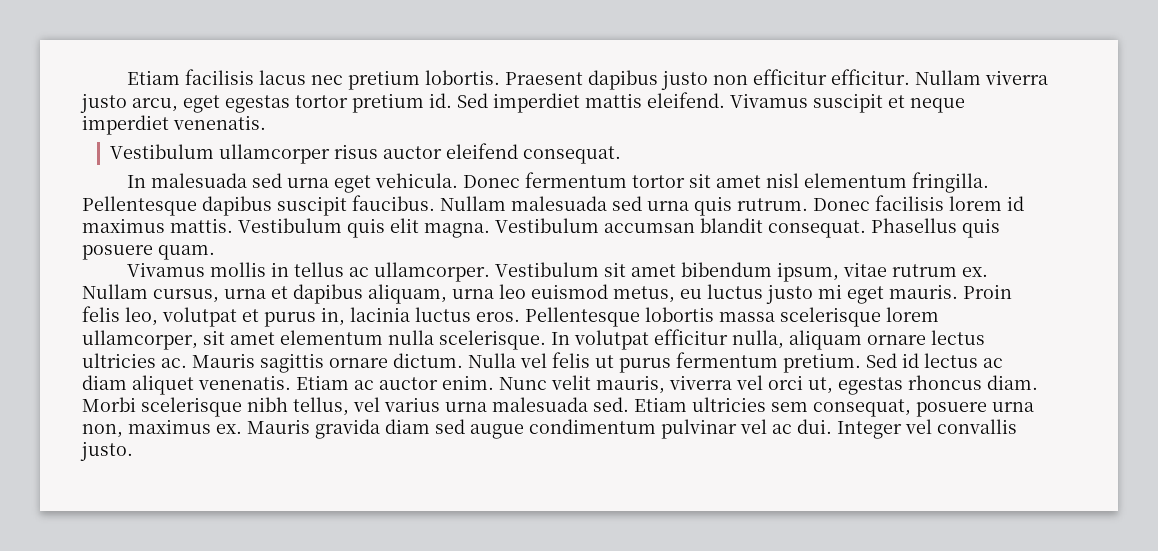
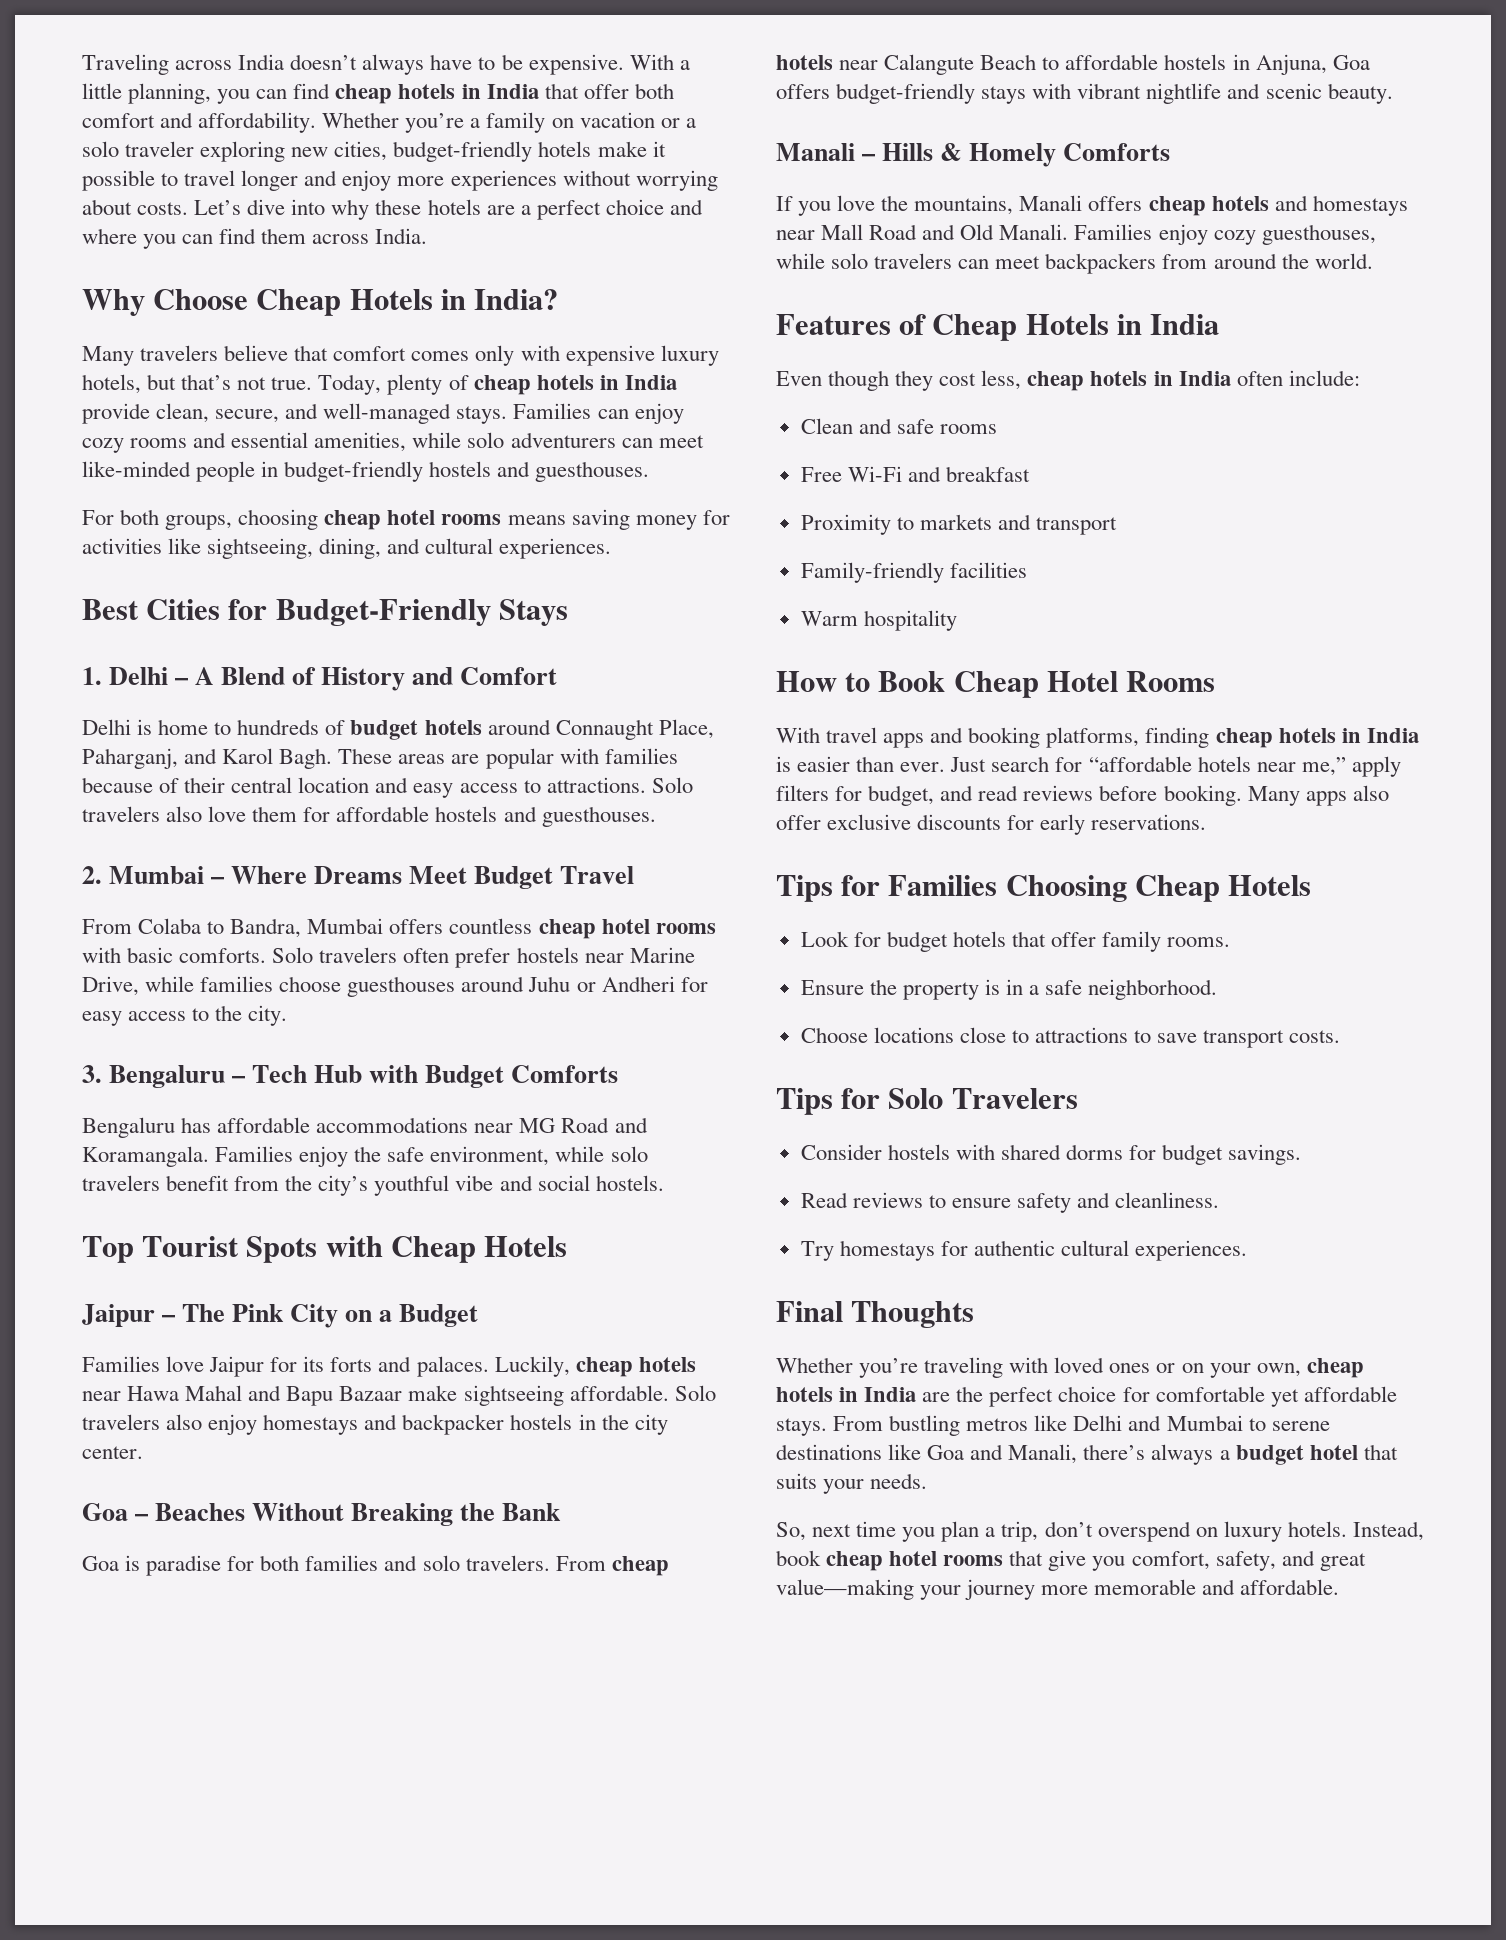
[126,69,1048,90] [80,92,965,113] [82,115,266,135] [110,143,622,164] [126,172,989,193] [82,195,1024,216] [82,218,1000,238] [82,245,215,260] [126,262,988,282] [82,284,1012,304] [82,306,939,327] [82,329,985,350] [82,352,1003,373] [82,375,1038,395] [82,397,1034,417] [82,419,1017,439] [80,441,133,461] Etiam facilisis lacus nec pretium lobortis. Praesent dapibus justo non efficitur efficitur. Nullam viverra justo arcu, eget egestas tortor pretium id. Sed imperdiet mattis eleifend. Vivamus suscipit et neque imperdiet venenatis. // Vestibulum ullamcorper risus auctor eleifend consequat. // In malesuada sed urna eget vehicula. Donec fermentum tortor sit amet nisl elementum fringilla. Pellentesque dapibus suscipit faucibus. Nullam malesuada sed urna quis rutrum. Donec facilisis lorem id maximus mattis. Vestibulum quis elit magna. Vestibulum accumsan blandit consequat. Phasellus quis posuere quam. // Vivamus mollis in tellus ac ullamcorper. Vestibulum sit amet bibendum ipsum, vitae rutrum ex. Nullam cursus, urna et dapibus aliquam, urna leo euismod metus, eu luctus justo mi eget mauris. Proin felis leo, volutpat et purus in, lacinia luctus eros. Pellentesque lobortis massa scelerisque lorem ullamcorper, sit amet elementum nulla scelerisque. In volutpat efficitur nulla, aliquam ornare lectus ultricies ac. Mauris sagittis ornare dictum. Nulla vel felis ut purus fermentum pretium. Sed id lectus ac diam aliquet venenatis. Etiam ac auctor enim. Nunc velit mauris, viverra vel orci ut, egestas rhoncus diam. Morbi scelerisque nibh tellus, vel varius urna malesuada sed. Etiam ultricies sem consequat, posuere urna non, maximus ex. Mauris gravida diam sed augue condimentum pulvinar vel ac dui. Integer vel convallis justo. -> [82,54,690,75] [82,83,674,104] [82,112,696,133] [82,141,666,162] [82,170,718,191] [82,199,703,220] [82,228,428,249] [82,289,559,316] [82,345,719,366] [82,374,677,395] [82,403,684,424] [82,432,704,453] [82,461,650,482] [82,509,730,530] [82,538,612,559] [82,599,568,626] [82,667,558,691] [82,719,714,740] [82,748,678,769] [82,777,693,798] [82,806,656,827] [82,866,635,889] [82,918,716,939] [82,947,695,968] [82,976,708,997] [82,1005,288,1026] [82,1065,619,1088] [82,1117,648,1138] [82,1146,648,1167] [82,1175,664,1196] [82,1236,568,1263] [82,1304,479,1328] [82,1356,696,1377] [82,1385,716,1406] [82,1414,668,1435] [82,1446,143,1459] [82,1503,562,1526] [82,1555,669,1576] [776,54,1370,75] [776,83,1393,104] [776,143,1171,167] [776,195,1408,216] [776,224,1376,245] [776,253,1373,274] [776,314,1220,341] [776,370,1360,391] [800,418,997,434] [800,466,1030,482] [800,514,1118,535] [800,562,1027,583] [800,610,957,631] [776,671,1216,698] [776,727,1419,748] [776,756,1401,777] [776,785,1389,806] [776,814,1207,835] [776,875,1312,902] [800,931,1231,952] [800,979,1218,1000] [800,1027,1341,1048] [776,1088,1078,1115] [800,1144,1302,1165] [800,1192,1220,1213] [800,1240,1248,1261] [776,1301,975,1328] [776,1357,1364,1378] [776,1386,1397,1407] [776,1415,1330,1436] [776,1444,1398,1465] [776,1473,928,1494] [776,1521,1424,1542] [776,1550,1366,1571] [776,1579,1340,1600] Traveling across India doesn’t always have to be expensive. With a little planning, you can find cheap hotels in India that offer both comfort and affordability. Whether you’re a family on vacation or a solo traveler exploring new cities, budget-friendly hotels make it possible to travel longer and enjoy more experiences without worrying about costs. Let’s dive into why these hotels are a perfect choice and where you can find them across India. // Why Choose Cheap Hotels in India? // Many travelers believe that comfort comes only with expensive luxury hotels, but that’s not true. Today, plenty of cheap hotels in India provide clean, secure, and well-managed stays. Families can enjoy cozy rooms and essential amenities, while solo adventurers can meet like-minded people in budget-friendly hostels and guesthouses. // For both groups, choosing cheap hotel rooms means saving money for activities like sightseeing, dining, and cultural experiences. // Best Cities for Budget-Friendly Stays // 1. Delhi – A Blend of History and Comfort // Delhi is home to hundreds of budget hotels around Connaught Place, Paharganj, and Karol Bagh. These areas are popular with families because of their central location and easy access to attractions. Solo travelers also love them for affordable hostels and guesthouses. // 2. Mumbai – Where Dreams Meet Budget Travel // From Colaba to Bandra, Mumbai offers countless cheap hotel rooms with basic comforts. Solo travelers often prefer hostels near Marine Drive, while families choose guesthouses around Juhu or Andheri for easy access to the city. // 3. Bengaluru – Tech Hub with Budget Comforts // Bengaluru has affordable accommodations near MG Road and Koramangala. Families enjoy the safe environment, while solo travelers benefit from the city’s youthful vibe and social hostels. // Top Tourist Spots with Cheap Hotels // Jaipur – The Pink City on a Budget // Families love Jaipur for its forts and palaces. Luckily, cheap hotels near Hawa Mahal and Bapu Bazaar make sightseeing affordable. Solo travelers also enjoy homestays and backpacker hostels in the city center. // Goa – Beaches Without Breaking the Bank // Goa is paradise for both families and solo travelers. From cheap hotels near Calangute Beach to affordable hostels in Anjuna, Goa offers budget-friendly stays with vibrant nightlife and scenic beauty. // Manali – Hills & Homely Comforts // If you love the mountains, Manali offers cheap hotels and homestays near Mall Road and Old Manali. Families enjoy cozy guesthouses, while solo travelers can meet backpackers from around the world. // Features of Cheap Hotels in India // Even though they cost less, cheap hotels in India often include: // Clean and safe rooms // Free Wi-Fi and breakfast // Proximity to markets and transport // Family-friendly facilities // Warm hospitality // How to Book Cheap Hotel Rooms // With travel apps and booking platforms, finding cheap hotels in India is easier than ever. Just search for “affordable hotels near me,” apply filters for budget, and read reviews before booking. Many apps also offer exclusive discounts for early reservations. // Tips for Families Choosing Cheap Hotels // Look for budget hotels that offer family rooms. // Ensure the property is in a safe neighborhood. // Choose locations close to attractions to save transport costs. // Tips for Solo Travelers // Consider hostels with shared dorms for budget savings. // Read reviews to ensure safety and cleanliness. // Try homestays for authentic cultural experiences. // Final Thoughts // Whether you’re traveling with loved ones or on your own, cheap hotels in India are the perfect choice for comfortable yet affordable stays. From bustling metros like Delhi and Mumbai to serene destinations like Goa and Manali, there’s always a budget hotel that suits your needs. // So, next time you plan a trip, don’t overspend on luxury hotels. Instead, book cheap hotel rooms that give you comfort, safety, and great value—making your journey more memorable and affordable.

